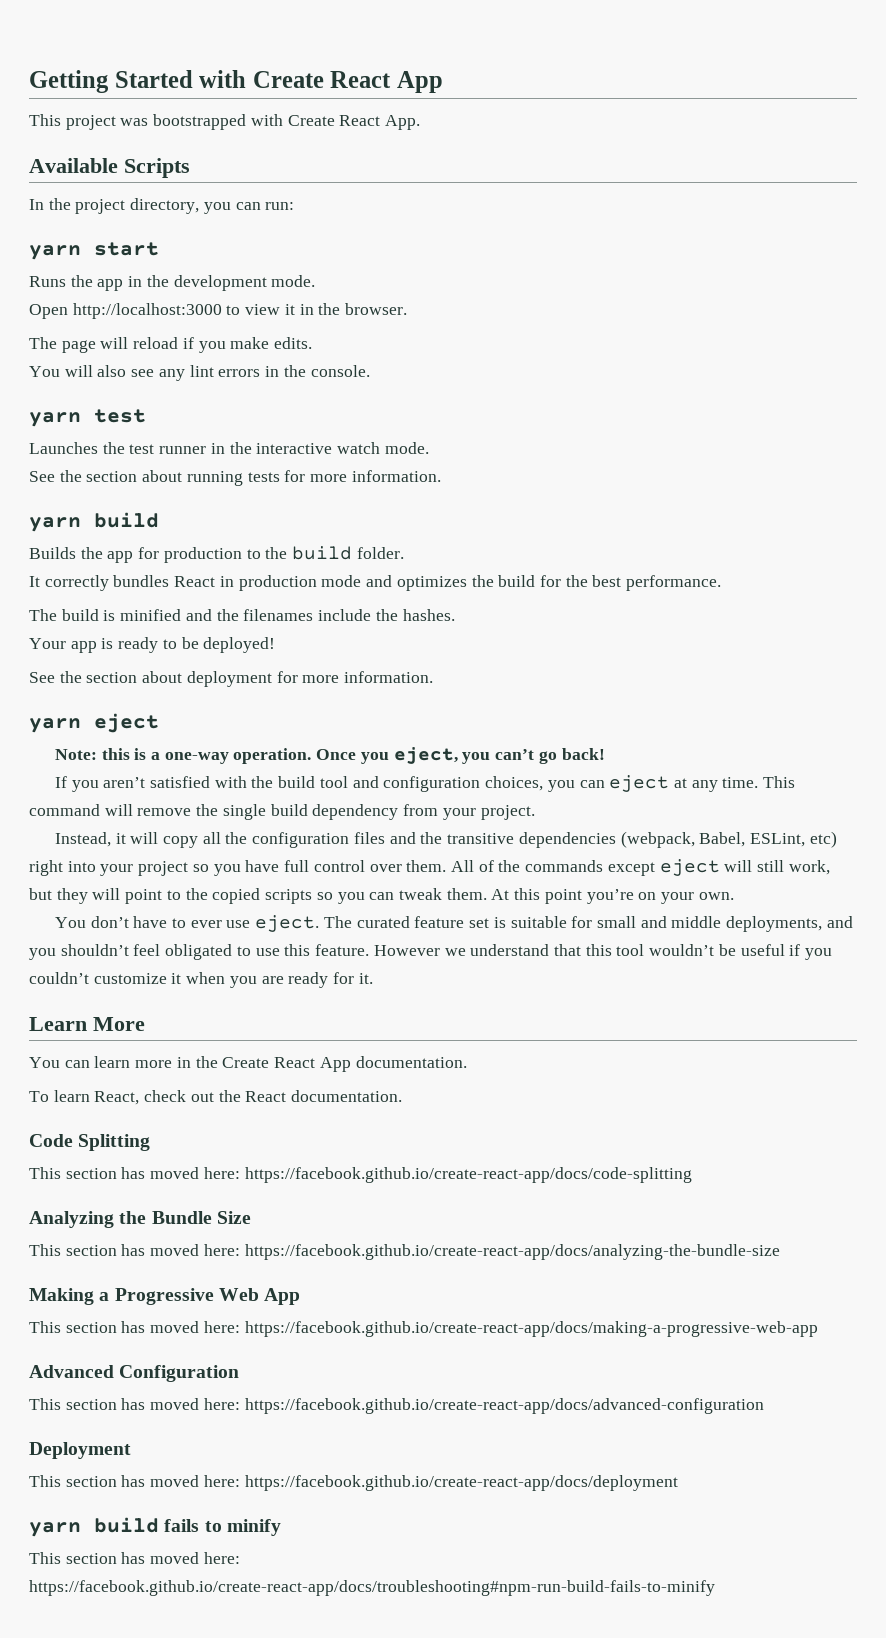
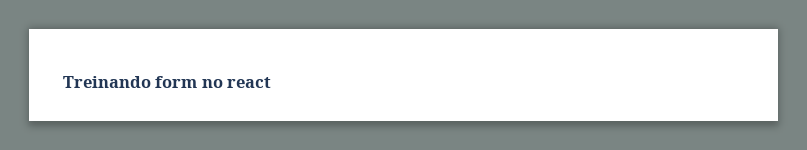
[29,70,444,93] [29,114,421,130] [29,158,190,178] [29,198,295,214] [29,242,159,260] [29,275,316,291] [29,303,408,319] [29,337,313,353] [29,365,370,381] [29,409,146,427] [29,442,429,454] [29,470,441,486] [29,512,159,532] [29,546,404,563] [29,575,722,591] [29,609,455,621] [29,637,276,653] [29,671,434,687] [29,713,159,733] [54,747,605,764] [54,775,796,792] [29,804,535,820] [54,831,837,848] [29,859,830,876] [29,888,734,904] [54,915,853,932] [29,944,833,960] [29,972,373,988] [29,1017,145,1031] [29,1056,467,1072] [29,1090,403,1105] [29,1134,151,1151] [29,1167,692,1183] [29,1211,251,1228] [29,1244,780,1260] [29,1288,301,1305] [29,1321,818,1337] [29,1365,240,1382] [29,1398,764,1414] [29,1442,131,1459] [29,1475,678,1491] [29,1517,281,1537] [29,1552,240,1564] [29,1580,715,1596] Getting Started with Create React App // This project was bootstrapped with Create React App. // Available Scripts // In the project directory, you can run: // yarn start // Runs the app in the development mode. // Open http://localhost:3000 to view it in the browser. // The page will reload if you make edits. // You will also see any lint errors in the console. // yarn test // Launches the test runner in the interactive watch mode. // See the section about running tests for more information. // yarn build // Builds the app for production to the build folder. // It correctly bundles React in production mode and optimizes the build for the best performance. // The build is minified and the filenames include the hashes. // Your app is ready to be deployed! // See the section about deployment for more information. // yarn eject // Note: this is a one-way operation. Once you eject, you can’t go back! // If you aren’t satisfied with the build tool and configuration choices, you can eject at any time. This command will remove the single build dependency from your project. // Instead, it will copy all the configuration files and the transitive dependencies (webpack, Babel, ESLint, etc) right into your project so you have full control over them. All of the commands except eject will still work, but they will point to the copied scripts so you can tweak them. At this point you’re on your own. // You don’t have to ever use eject. The curated feature set is suitable for small and middle deployments, and you shouldn’t feel obligated to use this feature. However we understand that this tool wouldn’t be useful if you couldn’t customize it when you are ready for it. // Learn More // You can learn more in the Create React App documentation. // To learn React, check out the React documentation. // Code Splitting // This section has moved here: https://facebook.github.io/create-react-app/docs/code-splitting // Analyzing the Bundle Size // This section has moved here: https://facebook.github.io/create-react-app/docs/analyzing-the-bundle-size // Making a Progressive Web App // This section has moved here: https://facebook.github.io/create-react-app/docs/making-a-progressive-web-app // Advanced Configuration // This section has moved here: https://facebook.github.io/create-react-app/docs/advanced-configuration // Deployment // This section has moved here: https://facebook.github.io/create-react-app/docs/deployment // yarn build fails to minify // This section has moved here: https://facebook.github.io/create-react-app/docs/troubleshooting#npm-run-build-fails-to-minify -> [63,76,272,88] Treinando form no react

